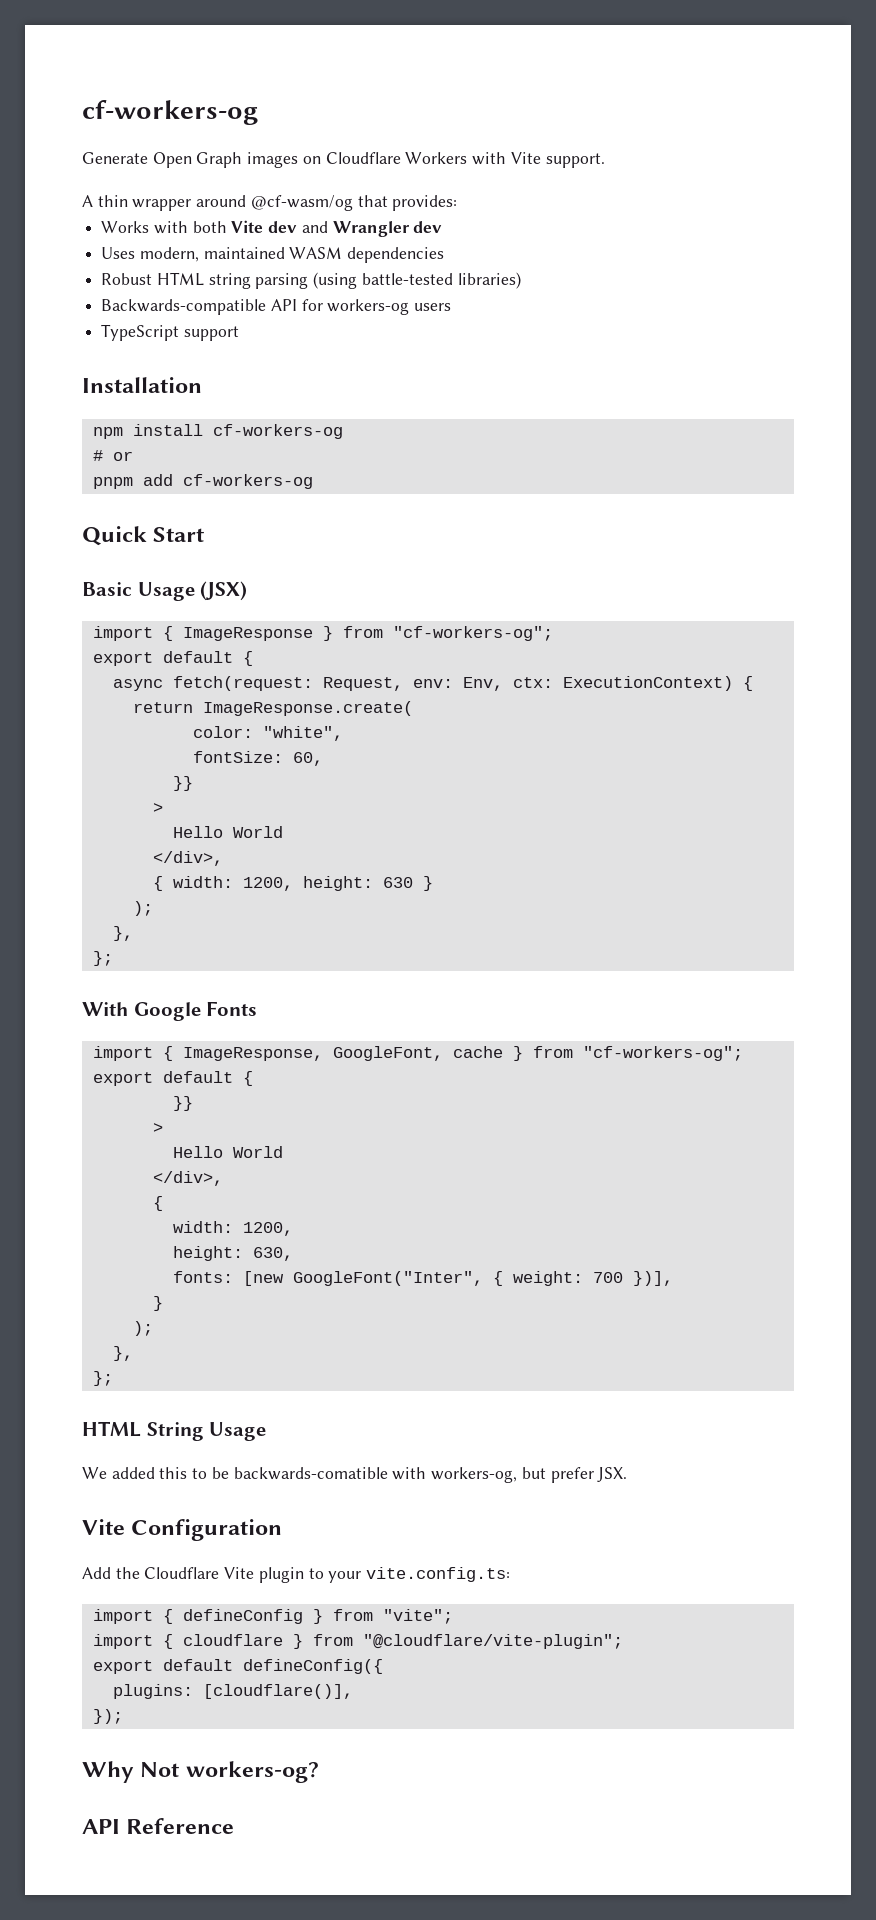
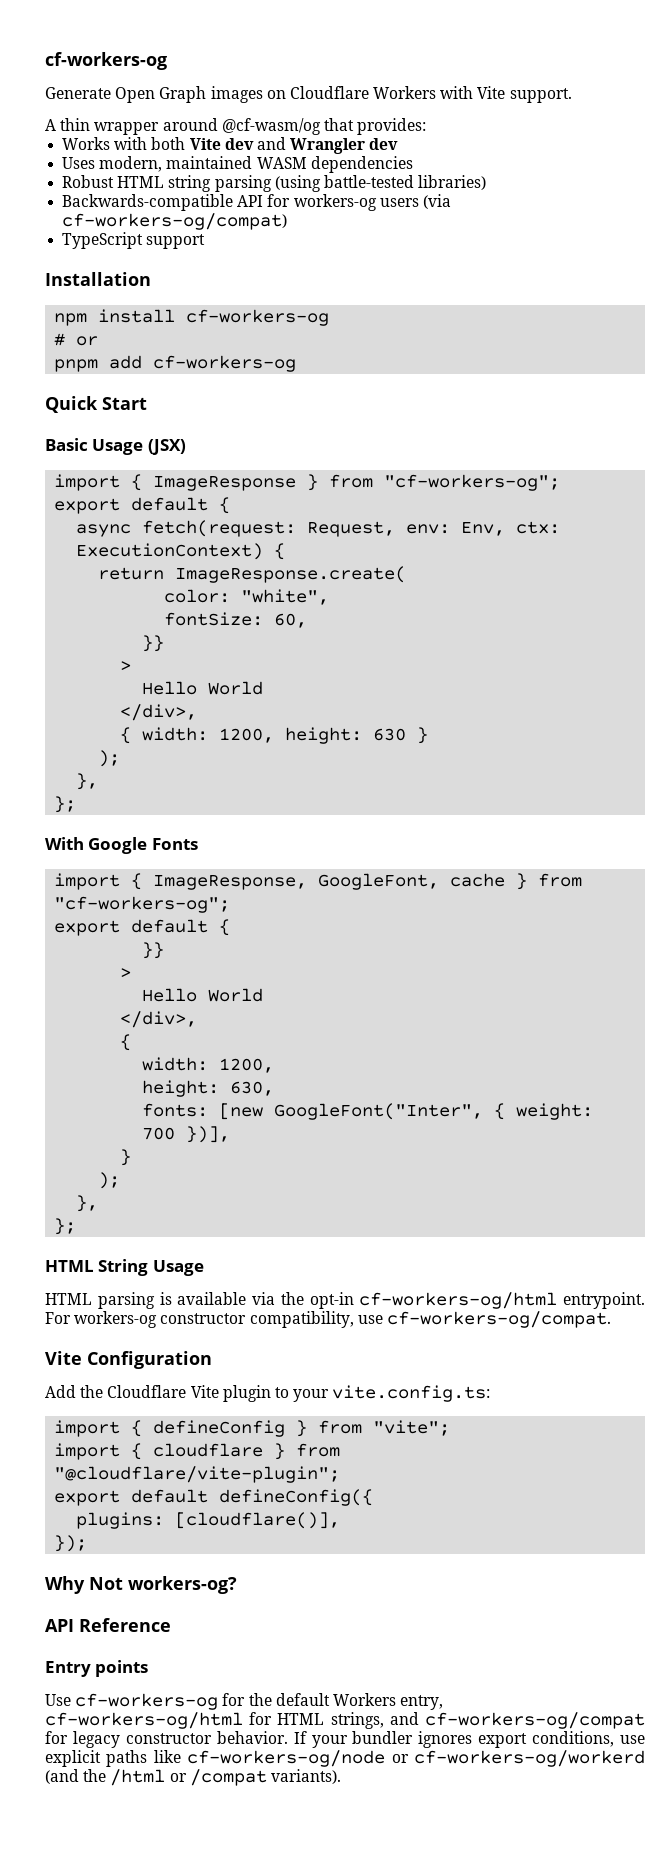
(452, 307) none -> [422,194,451,209] [62,213,288,230] (via cf-workers-og/compat)
[82,1467,628,1483] We added this to be backwards-comatible with workers-og, but prefer JSX. -> [45,1292,645,1309] [45,1311,611,1328] HTML parsing is available via the opt-in cf-workers-og/html entrypoint. For workers-og constructor compatibility, use cf-workers-og/compat.
(235, 1826) none -> [45,1660,149,1677] [45,1693,444,1710] [45,1712,645,1729] [45,1731,645,1748] [45,1750,646,1767] [45,1769,341,1786] // Entry points // Use cf-workers-og for the default Workers entry, cf-workers-og/html for HTML strings, and cf-workers-og/compat for legacy constructor behavior. If your bundler ignores export conditions, use explicit paths like cf-workers-og/node or cf-workers-og/workerd (and the /html or /compat variants).

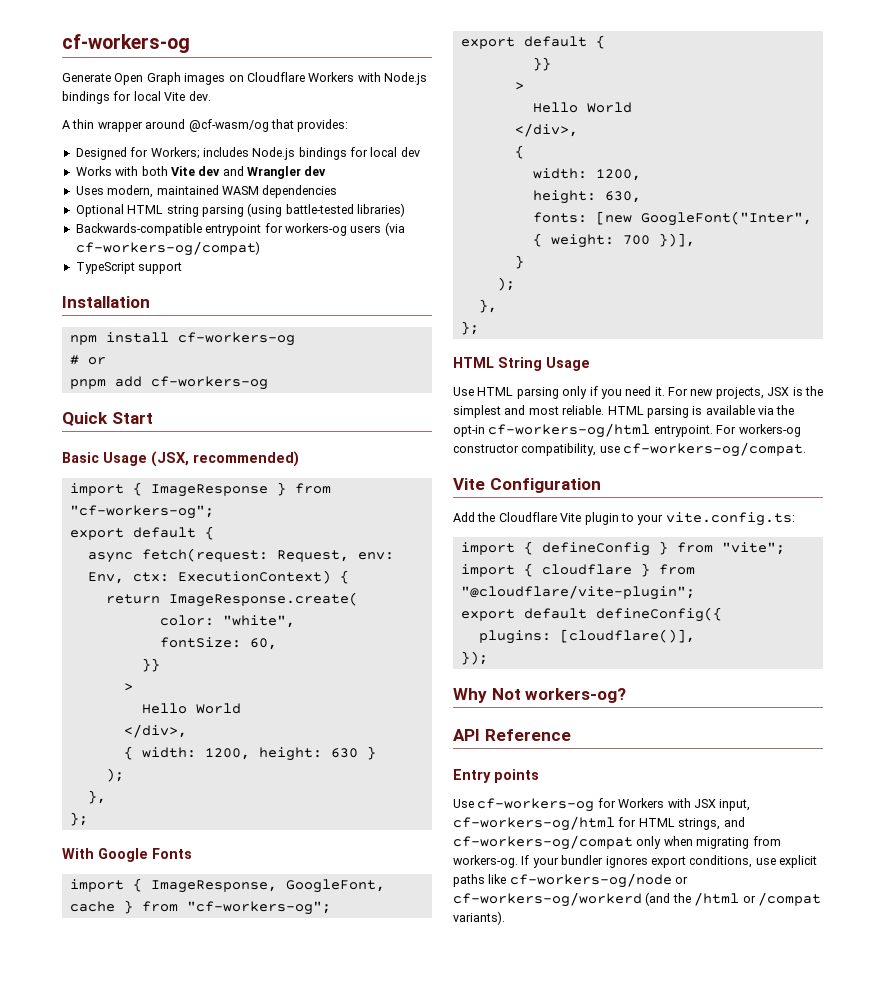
[477,86,572,103] Vite support. -> [384,72,427,85] [62,91,211,104] Node.js bindings for local Vite dev.
(427, 126) none -> [75,147,420,160] // Designed for Workers; includes Node.js bindings for local dev
[62,175,115,188] Robust -> [75,204,124,217] Optional
[237,195,264,207] API -> [205,224,262,236] entrypoint
[147,439,186,455] (JSX) -> [151,451,299,467] (JSX, recommended)
(204, 1268) none -> [453,386,823,399] [453,405,605,418] Use HTML parsing only if you need it. For new projects, JSX is the simplest and most reliable.
[248,1693,444,1710] the default Workers entry, -> [618,798,751,811] Workers with JSX input,
[45,1731,288,1748] for legacy constructor behavior. -> [636,836,781,849] [453,855,518,868] only when migrating from workers-og.

